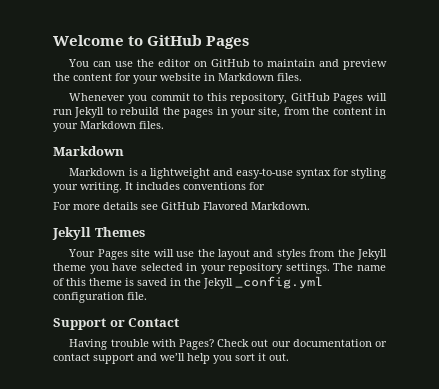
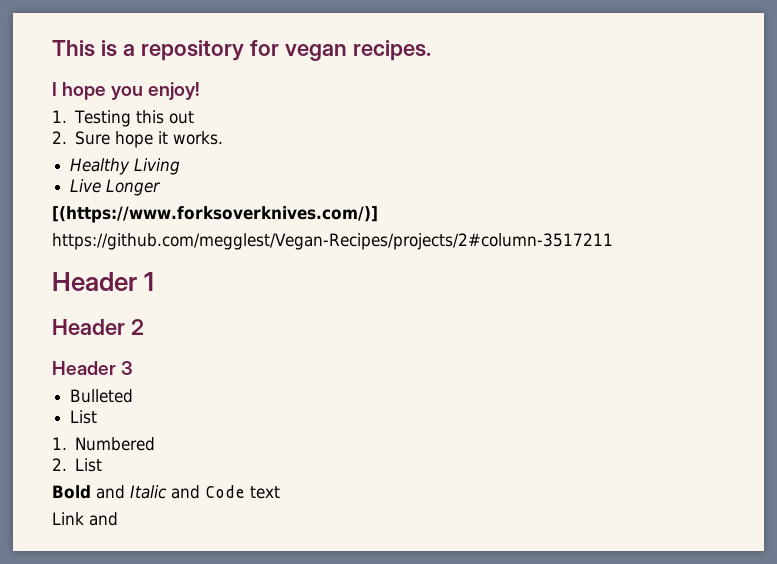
[53,35,250,49] [68,59,388,70] [53,73,302,84] [69,93,387,104] [53,107,386,118] [53,121,164,132] [53,146,124,156] [69,168,386,179] [53,182,265,193] [53,202,310,210] [52,227,145,240] [68,249,387,260] [53,263,386,274] [53,276,323,289] [53,292,147,303] [53,318,180,330] [69,339,387,350] [53,353,289,364] Welcome to GitHub Pages // You can use the editor on GitHub to maintain and preview the content for your website in Markdown files. // Whenever you commit to this repository, GitHub Pages will run Jekyll to rebuild the pages in your site, from the content in your Markdown files. // Markdown // Markdown is a lightweight and easy-to-use syntax for styling your writing. It includes conventions for // For more details see GitHub Flavored Markdown. // Jekyll Themes // Your Pages site will use the layout and styles from the Jekyll theme you have selected in your repository settings. The name of this theme is saved in the Jekyll _config.yml configuration file. // Support or Contact // Having trouble with Pages? Check out our documentation or contact support and we’ll help you sort it out. -> [52,40,431,61] [52,82,201,100] [52,110,195,127] [52,131,224,148] [70,158,181,175] [70,179,162,196] [52,206,378,223] [52,233,613,250] [52,272,155,291] [52,319,144,335] [52,361,134,375] [70,389,134,403] [70,410,98,424] [52,437,156,451] [52,458,103,472] [52,485,280,499] [52,512,118,526] This is a repository for vegan recipes. // I hope you enjoy! // 1. Testing this out // 2. Sure hope it works. // Healthy Living // Live Longer // [(https://www.forksoverknives.com/)] // https://github.com/megglest/Vegan-Recipes/projects/2#column-3517211 // Header 1 // Header 2 // Header 3 // Bulleted // List // 1. Numbered // 2. List // Bold and Italic and Code text // Link and

